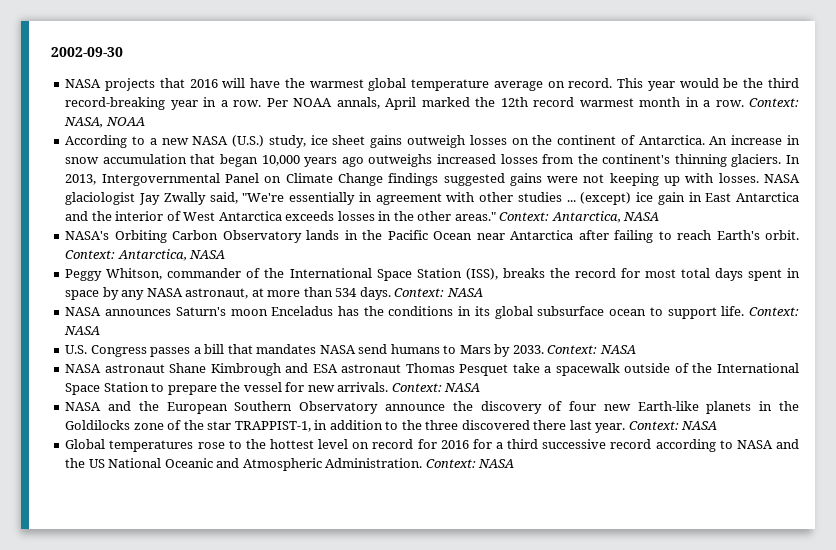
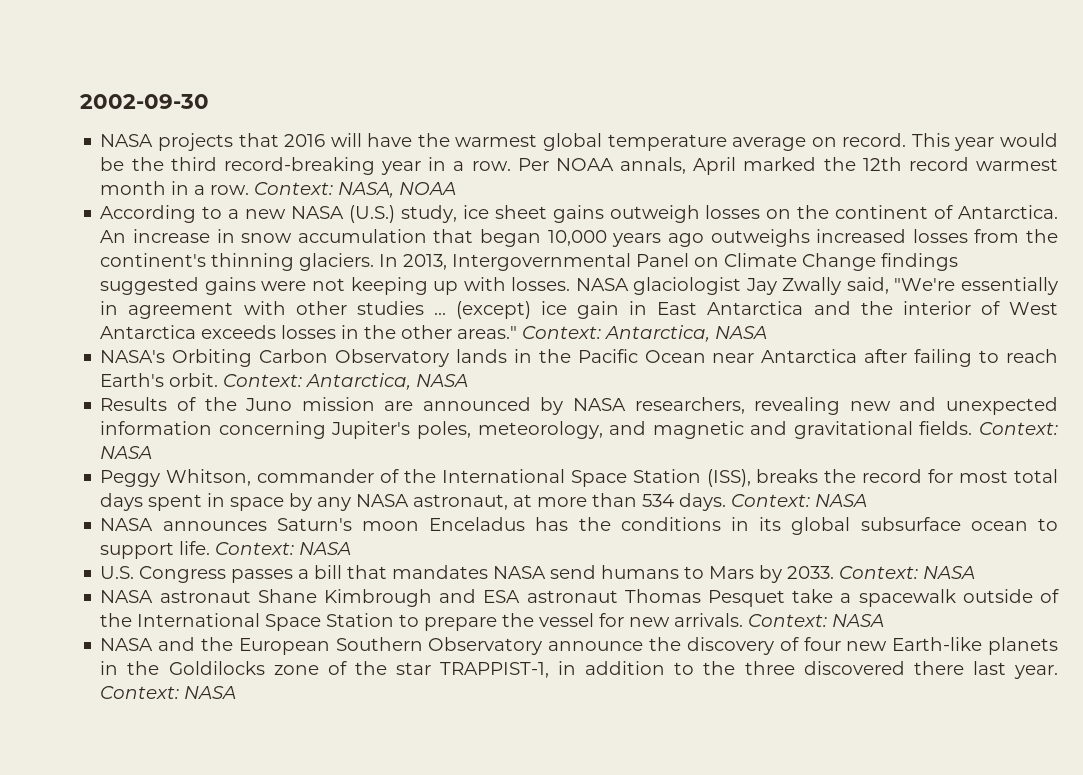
(226, 254) none -> [100,397,1058,415] [100,421,1059,439] [100,446,153,459] // Results of the Juno mission are announced by NASA researchers, revealing new and unexpected information concerning Jupiter's poles, meteorology, and magnetic and gravitational fields. Context: NASA
[65,439,799,452] [65,458,515,471] // Global temperatures rose to the hottest level on record for 2016 for a third successive record according to NASA and the US National Oceanic and Atmospheric Administration. Context: NASA -> (237, 692) none

